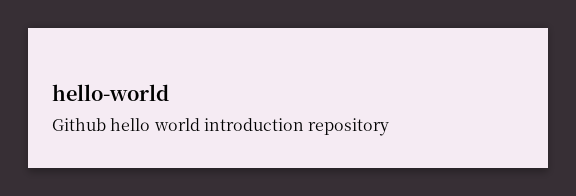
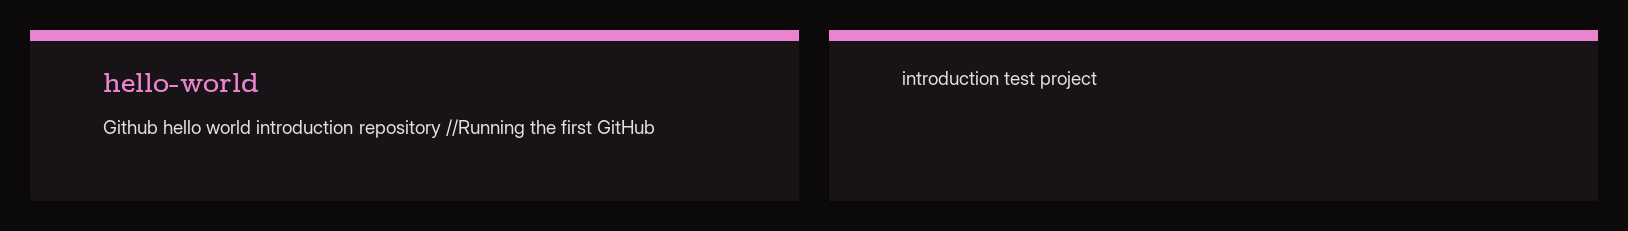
(390, 127) none -> [445,119,656,138] [902,71,1098,89] //Running the first GitHub introduction test project

